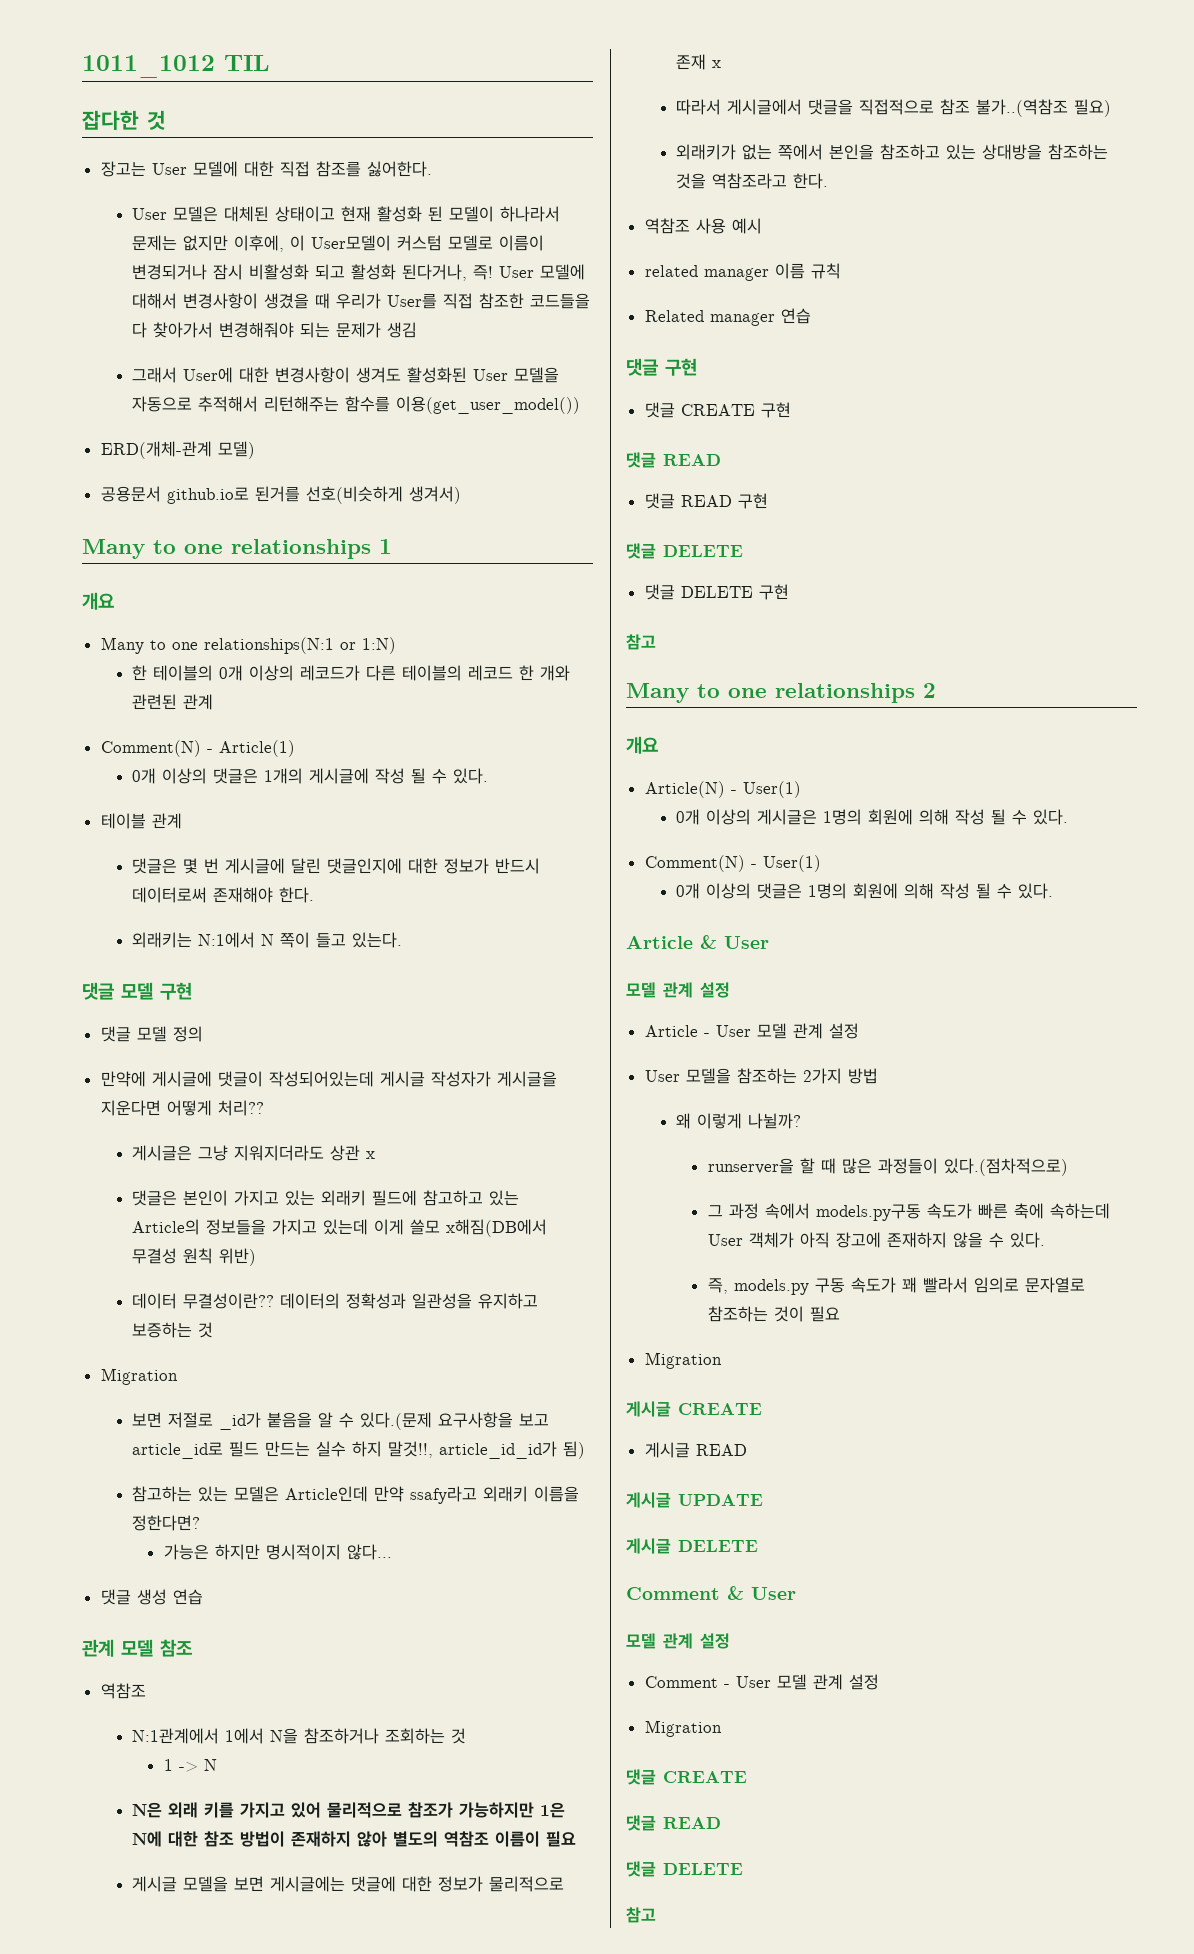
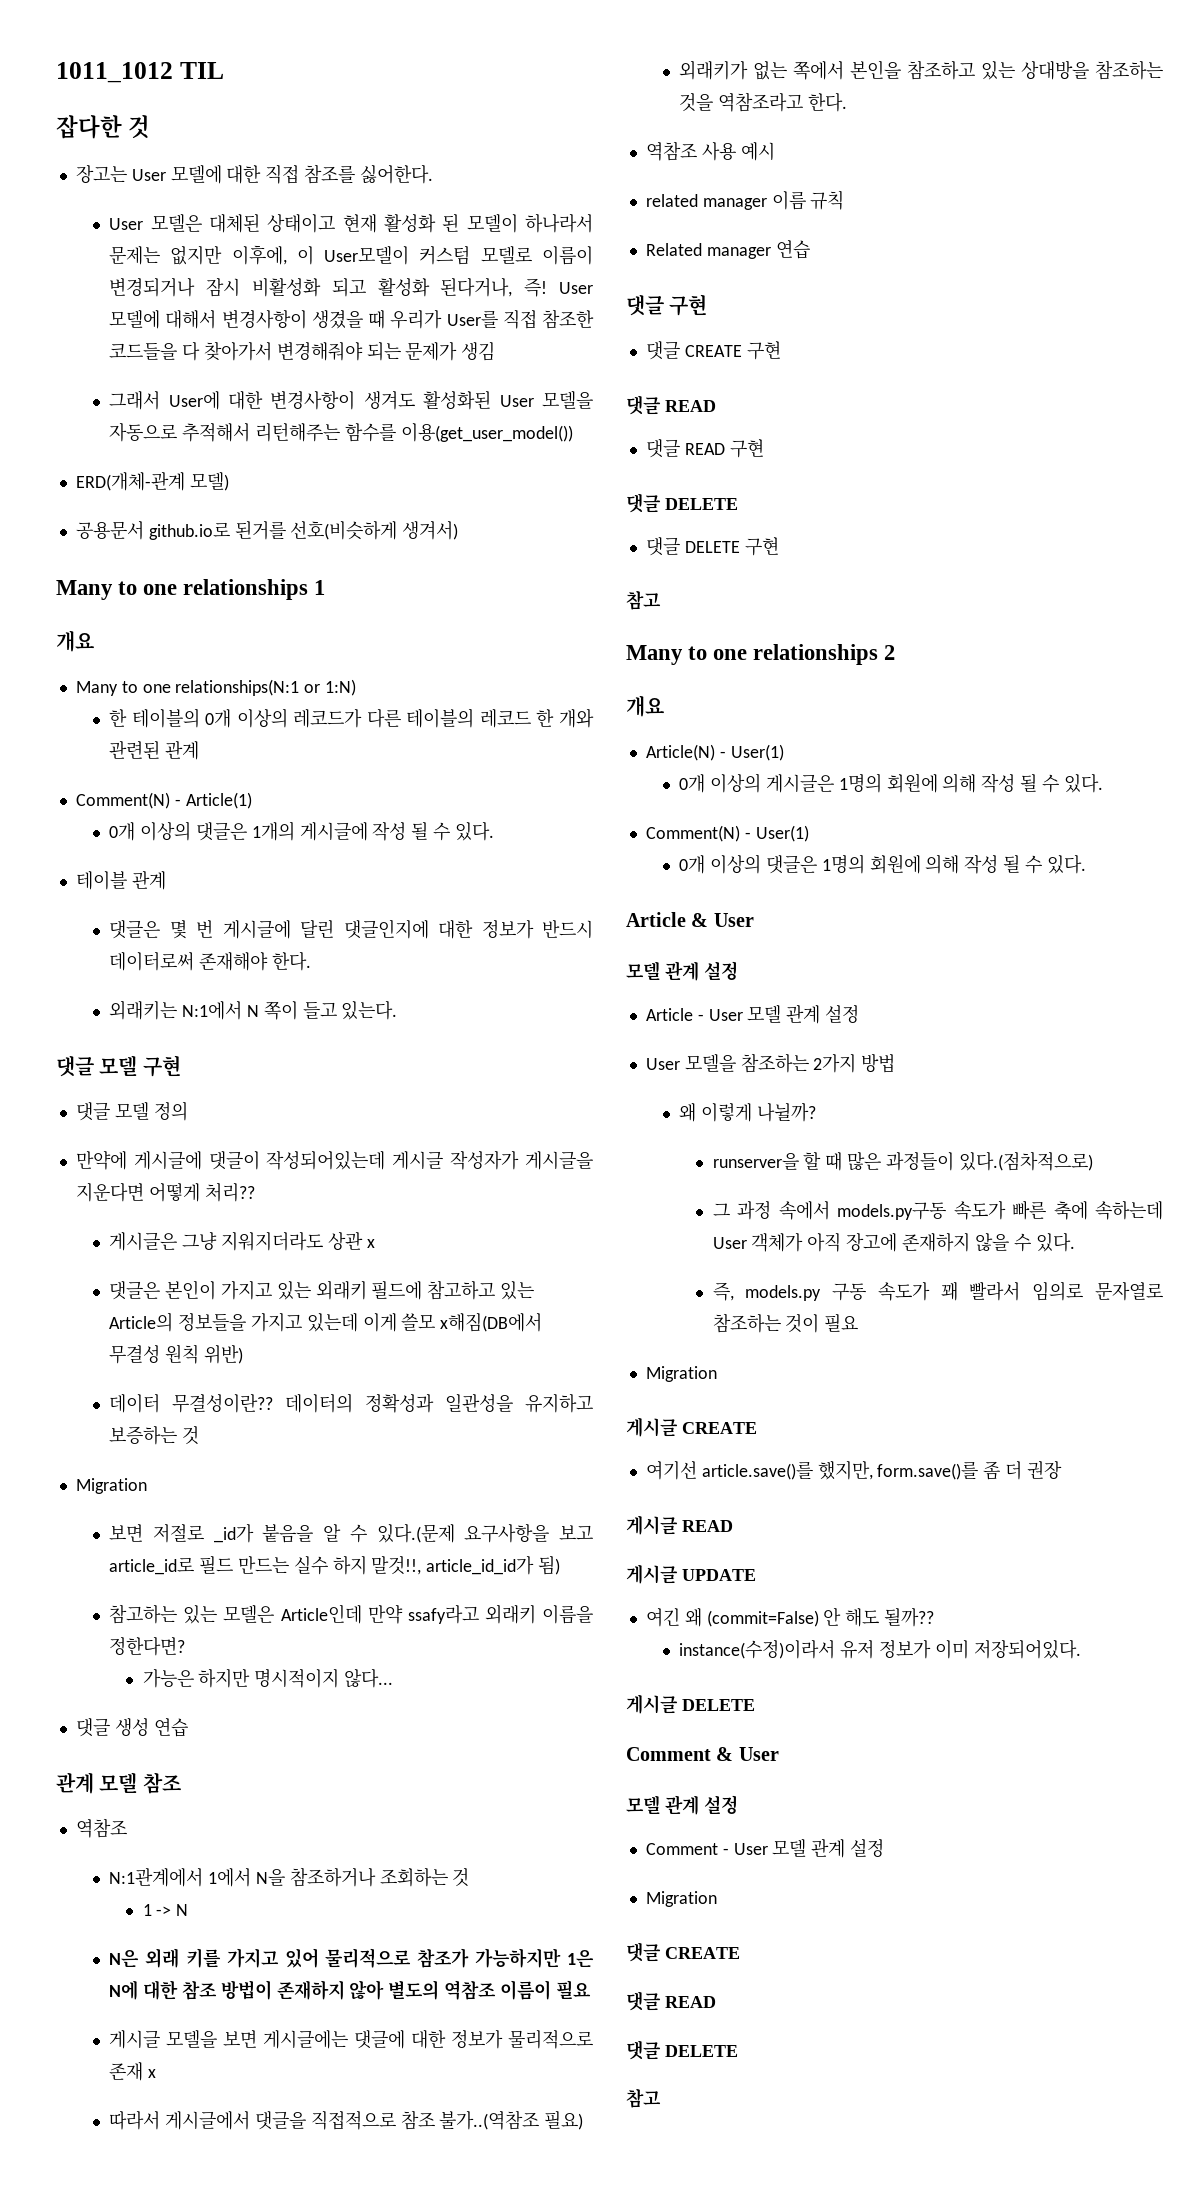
[644,1442,747,1458] [626,1492,763,1508] 게시글 READ // 게시글 UPDATE -> [645,1460,1062,1480] [626,1515,733,1535] [626,1564,756,1584] [645,1607,935,1627] [679,1639,1081,1659] 여기선 article.save()를 했지만, form.save()를 좀 더 권장 // 게시글 READ // 게시글 UPDATE // 여긴 왜 (commit=False) 안 해도 될까?? // instance(수정)이라서 유저 정보가 이미 저장되어있다.

